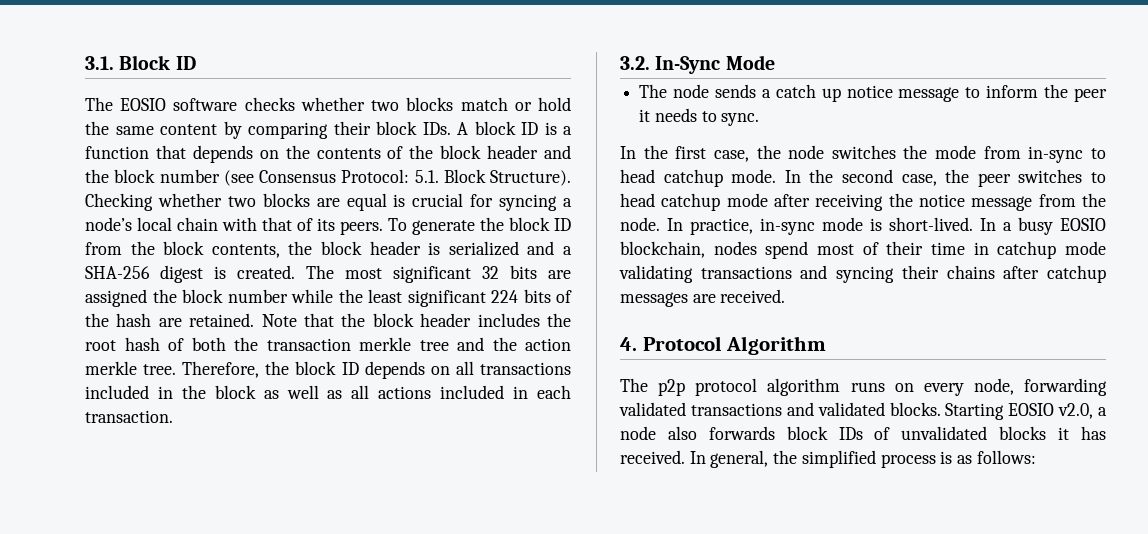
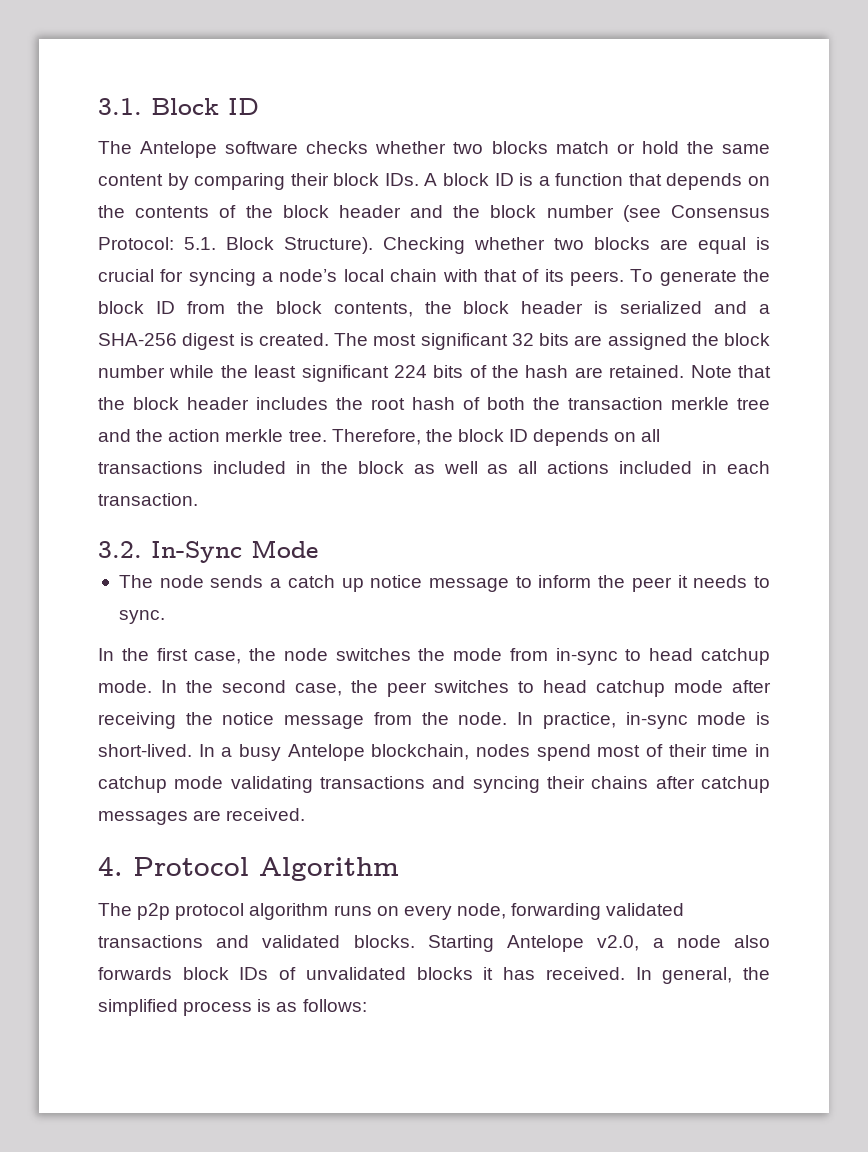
[120,98,167,111] EOSIO -> [140,141,218,158] Antelope
[1060,218,1106,231] EOSIO -> [287,744,365,761] Antelope
[1008,403,1055,416] EOSIO -> [507,935,585,952] Antelope

